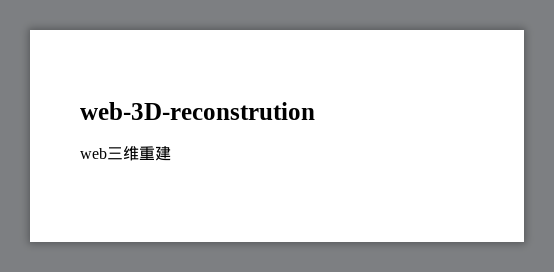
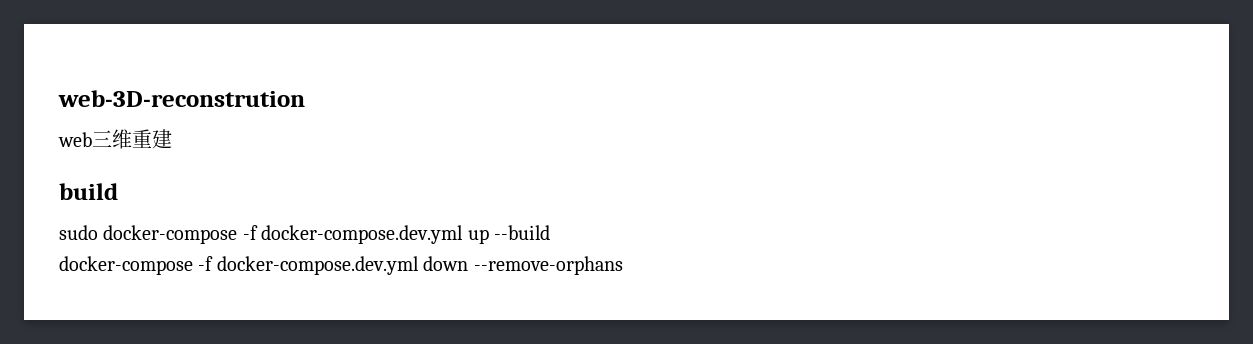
(171, 153) none -> [59,183,118,200] [59,225,550,244] [59,256,623,275] // build // sudo docker-compose -f docker-compose.dev.yml up --build // docker-compose -f docker-compose.dev.yml down --remove-orphans

